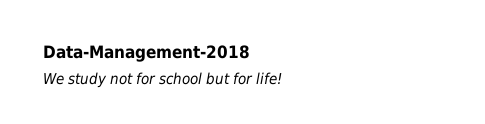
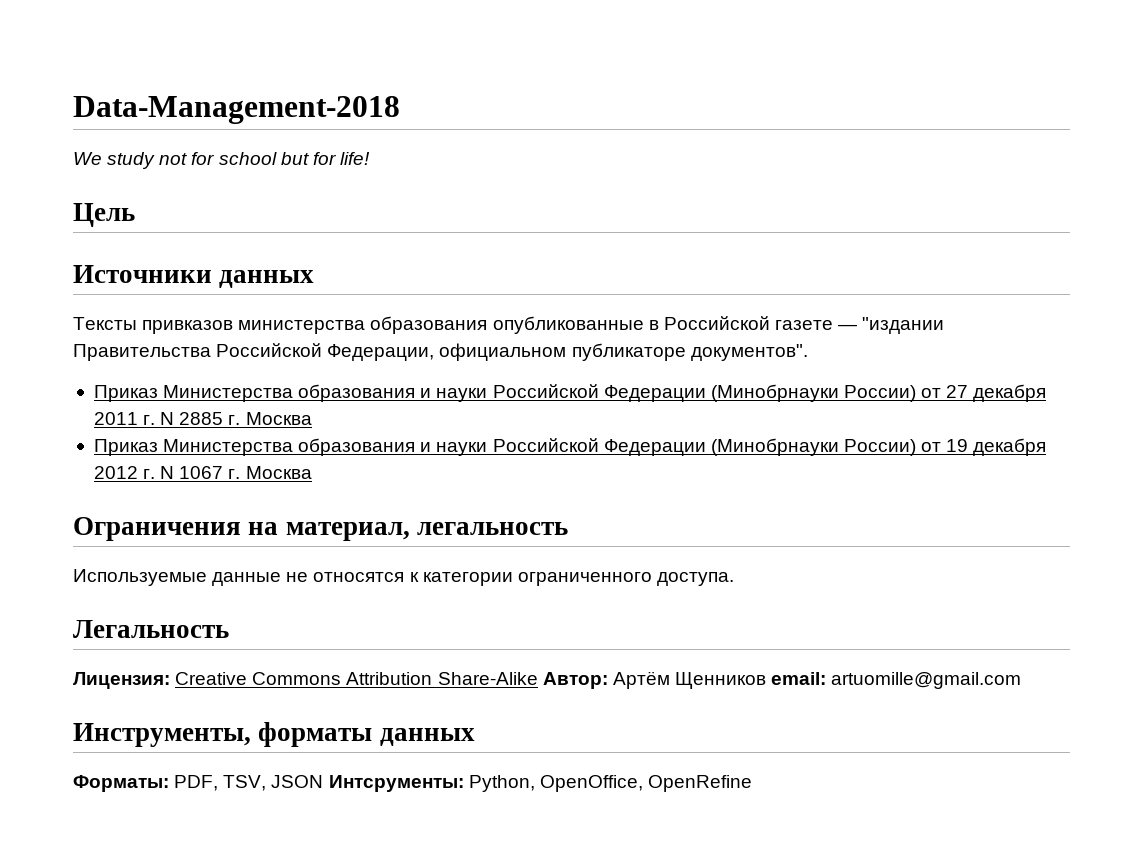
(282, 78) none -> [73,203,135,227] [73,265,315,288] [73,316,945,334] [73,343,808,361] [93,384,1047,402] [93,412,312,425] [93,438,1047,456] [93,466,312,479] [73,517,568,541] [73,569,734,586] [73,620,229,638] [73,671,1022,689] [73,722,475,747] [73,775,752,792] // Цель // Источники данных // Тексты привказов министерства образования опубликованные в Российской газете — "издании Правительства Российской Федерации, официальном публикаторе документов". // Приказ Министерства образования и науки Российской Федерации (Минобрнауки России) от 27 декабря 2011 г. N 2885 г. Москва // Приказ Министерства образования и науки Российской Федерации (Минобрнауки России) от 19 декабря 2012 г. N 1067 г. Москва // Ограничения на материал, легальность // Используемые данные не относятся к категории ограниченного доступа. // Легальность // Лицензия: Creative Commons Attribution Share-Alike Автор: Артём Щенников email: artuomille@gmail.com // Инструменты, форматы данных // Форматы: PDF, TSV, JSON Интсрументы: Python, OpenOffice, OpenRefine

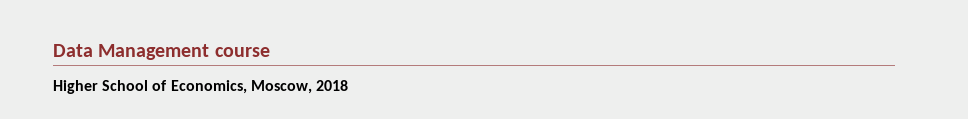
[73,96,400,124] [73,152,370,169] [73,203,135,227] [73,265,315,288] [73,316,945,334] [73,343,808,361] [93,384,1047,402] [93,412,312,425] [93,438,1047,456] [93,466,312,479] [73,517,568,541] [73,569,734,586] [73,620,229,638] [73,671,1022,689] [73,722,475,747] [73,775,752,792] Data-Management-2018 // We study not for school but for life! // Цель // Источники данных // Тексты привказов министерства образования опубликованные в Российской газете — "издании Правительства Российской Федерации, официальном публикаторе документов". // Приказ Министерства образования и науки Российской Федерации (Минобрнауки России) от 27 декабря 2011 г. N 2885 г. Москва // Приказ Министерства образования и науки Российской Федерации (Минобрнауки России) от 19 декабря 2012 г. N 1067 г. Москва // Ограничения на материал, легальность // Используемые данные не относятся к категории ограниченного доступа. // Легальность // Лицензия: Creative Commons Attribution Share-Alike Автор: Артём Щенников email: artuomille@gmail.com // Инструменты, форматы данных // Форматы: PDF, TSV, JSON Интсрументы: Python, OpenOffice, OpenRefine -> [53,44,270,60] [53,80,348,94] Data Management course // Higher School of Economics, Moscow, 2018

